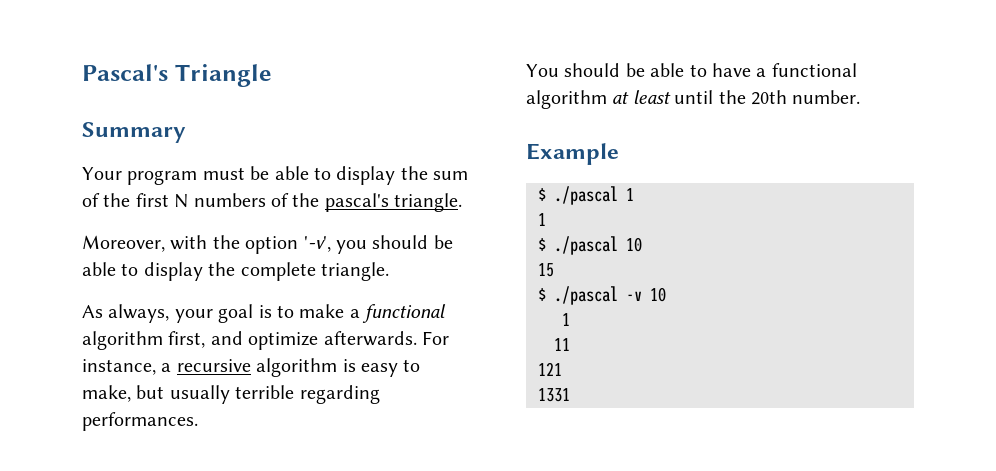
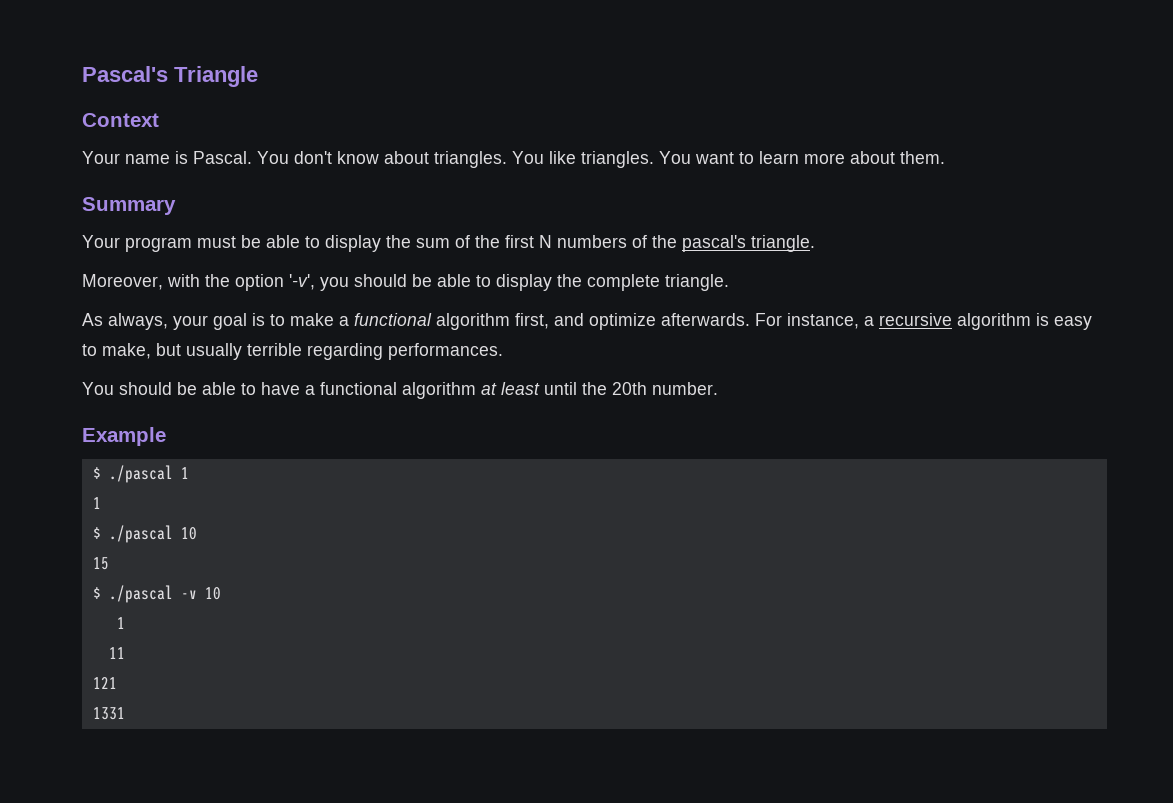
(272, 75) none -> [82,113,159,127] [82,151,945,168] // Context // Your name is Pascal. You don't know about triangles. You like triangles. You want to learn more about them.

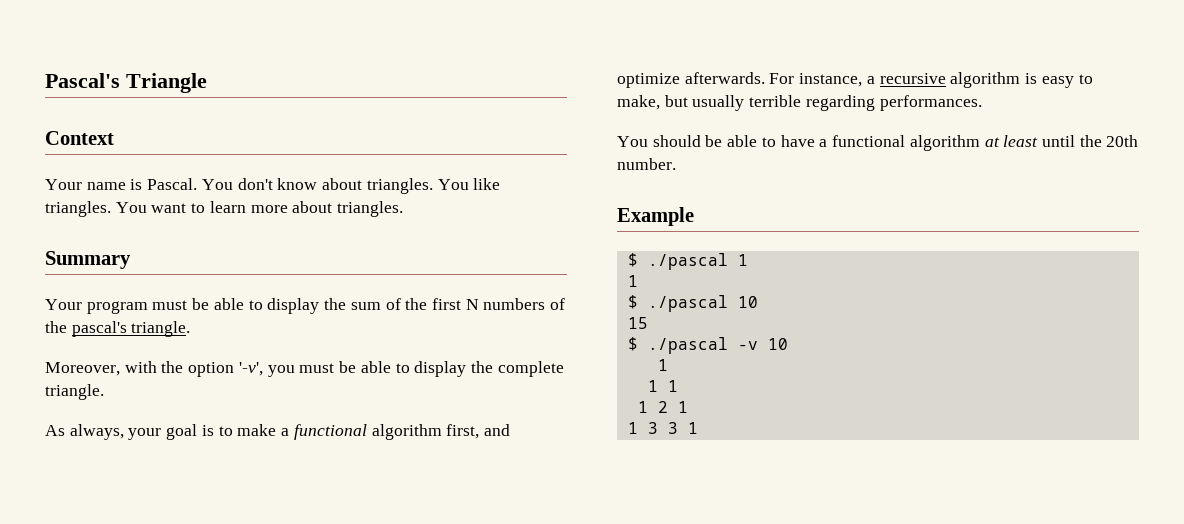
[900,151,945,164] them. -> [337,201,404,217] triangles.
[354,274,407,287] should -> [299,363,335,373] must
[108,647,125,659] [92,677,117,689] [92,707,125,720] 11 // 121 // 1331 -> [647,380,678,392] [637,401,688,413] [627,422,698,434] 1 1 // 1 2 1 // 1 3 3 1

